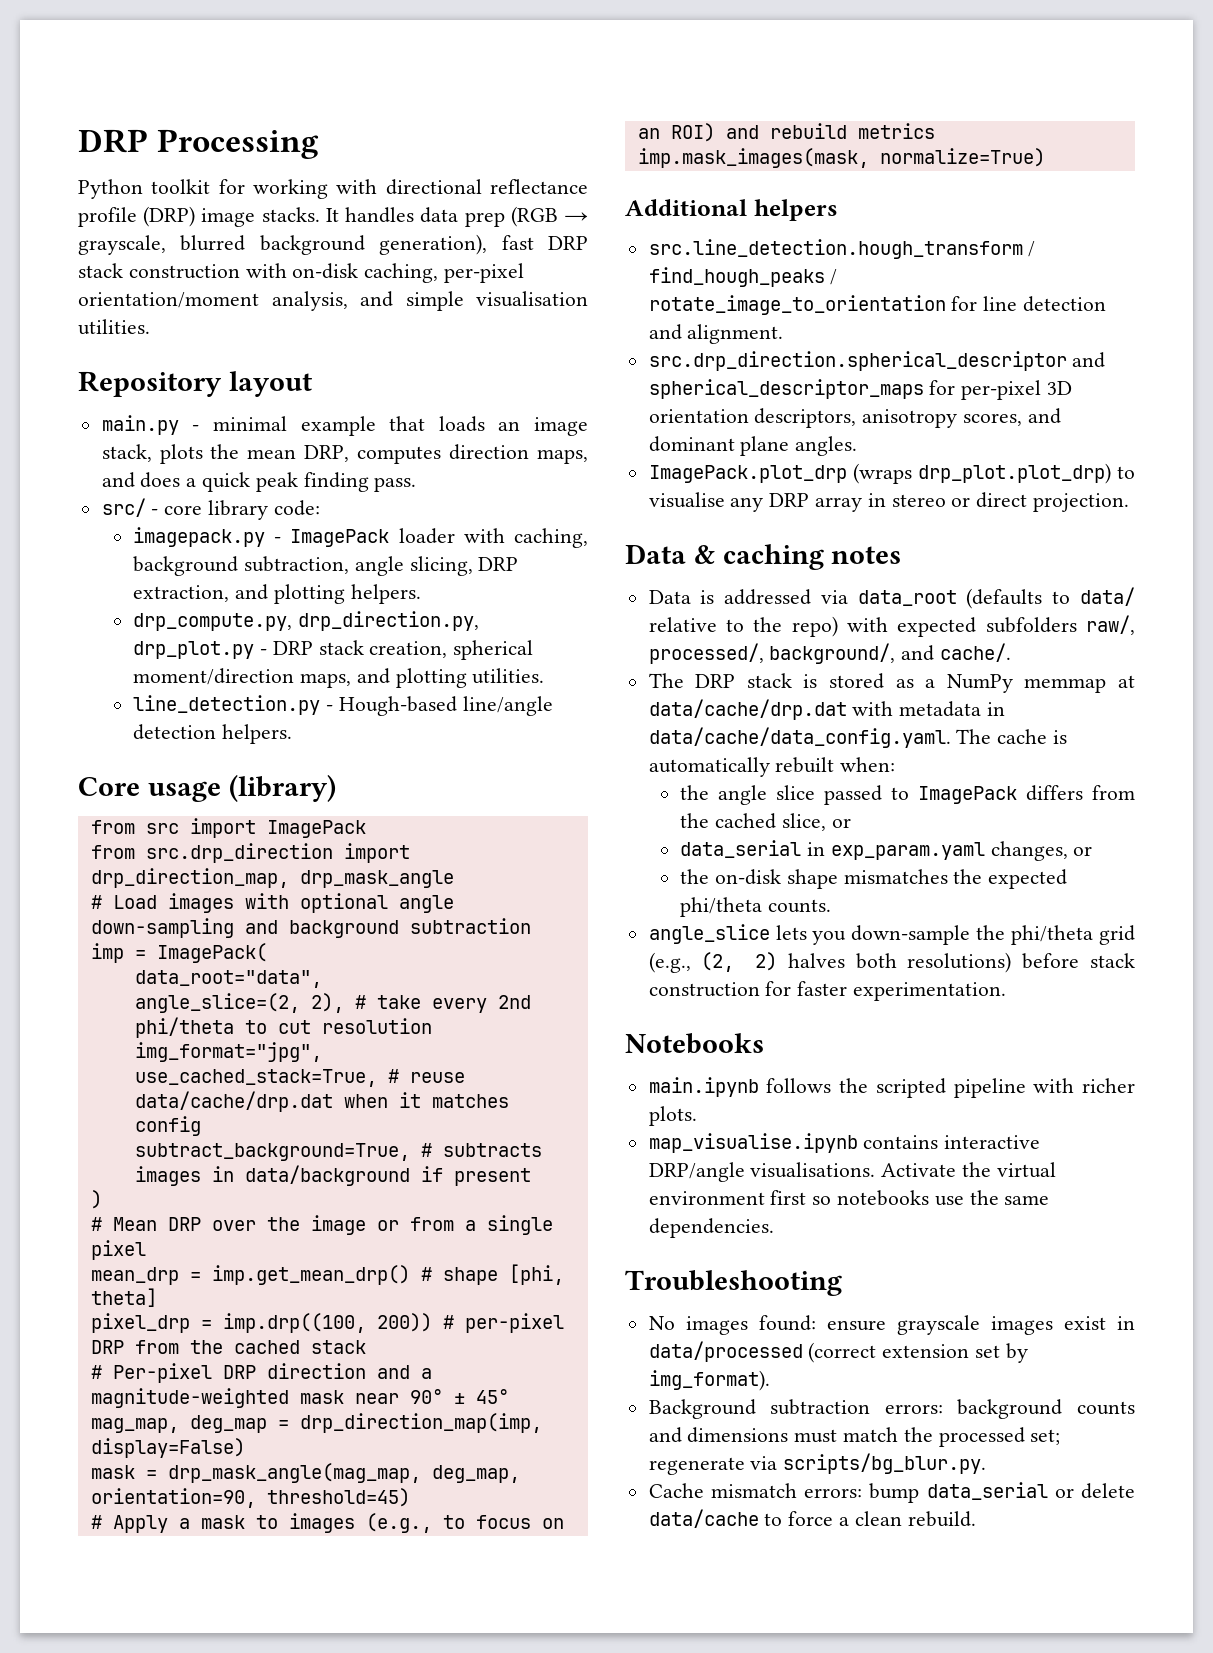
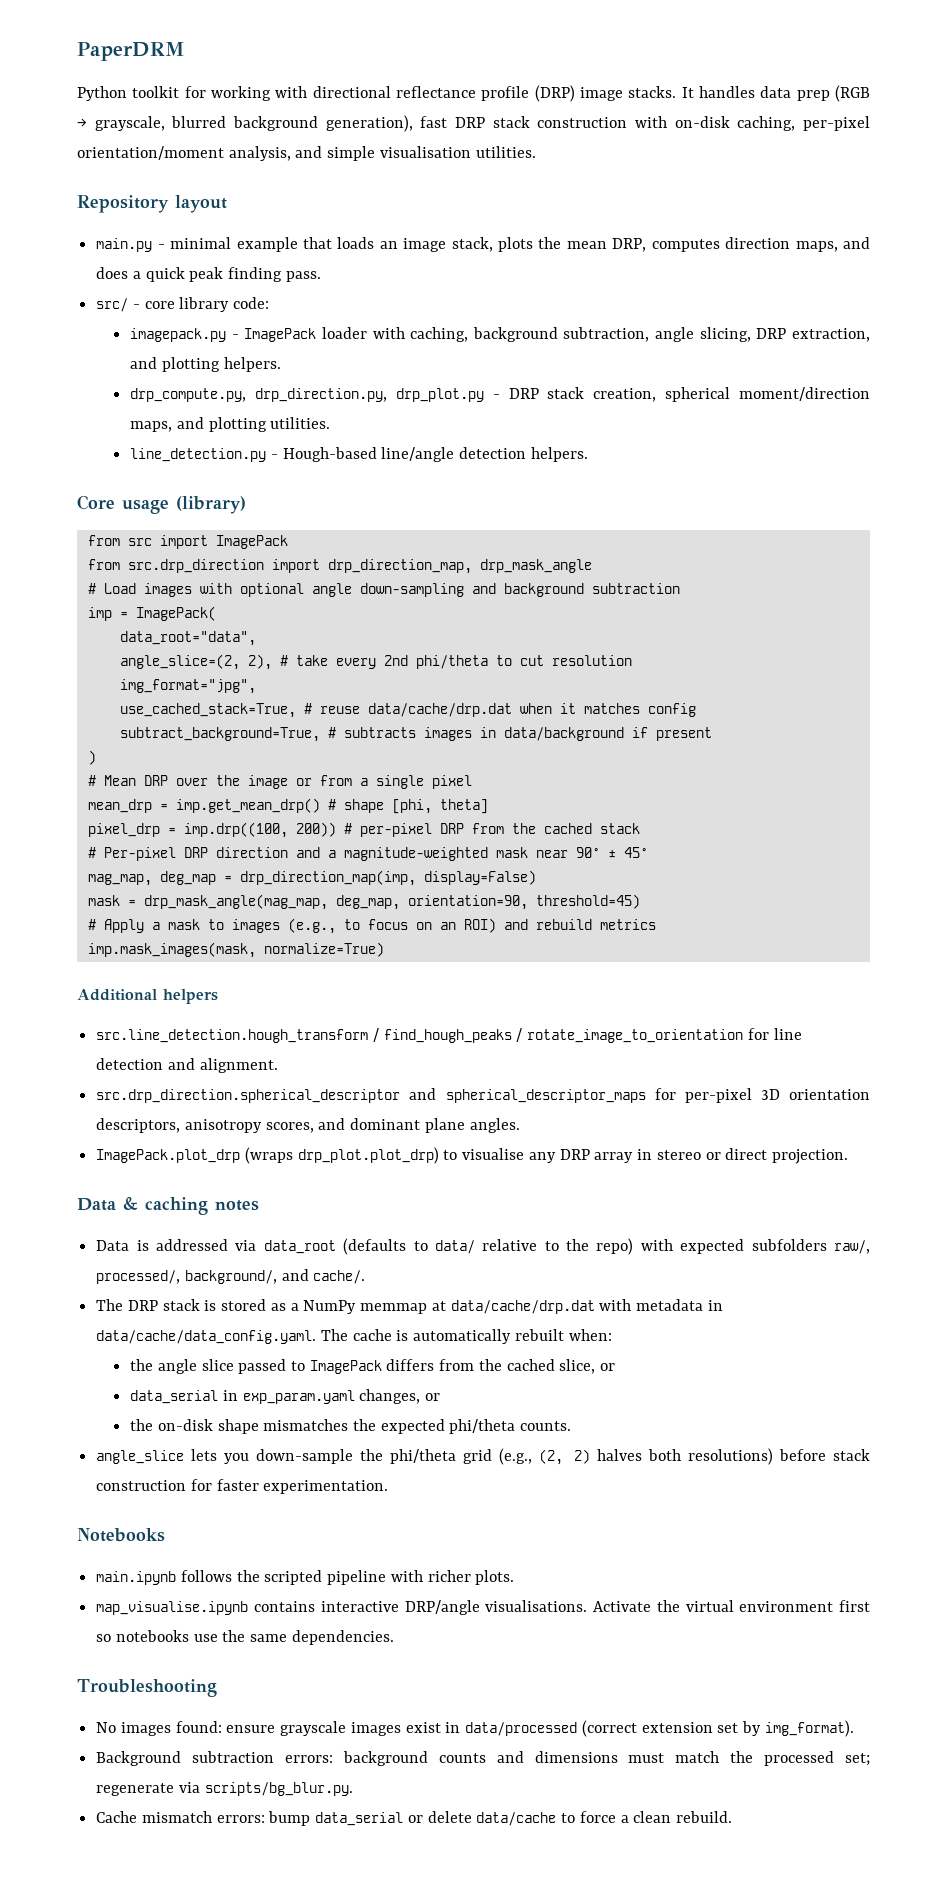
[78,129,320,159] DRP Processing -> [77,42,185,61] PaperDRM

